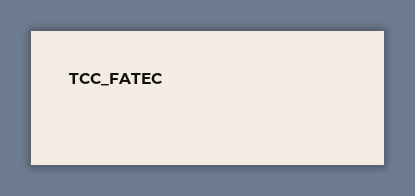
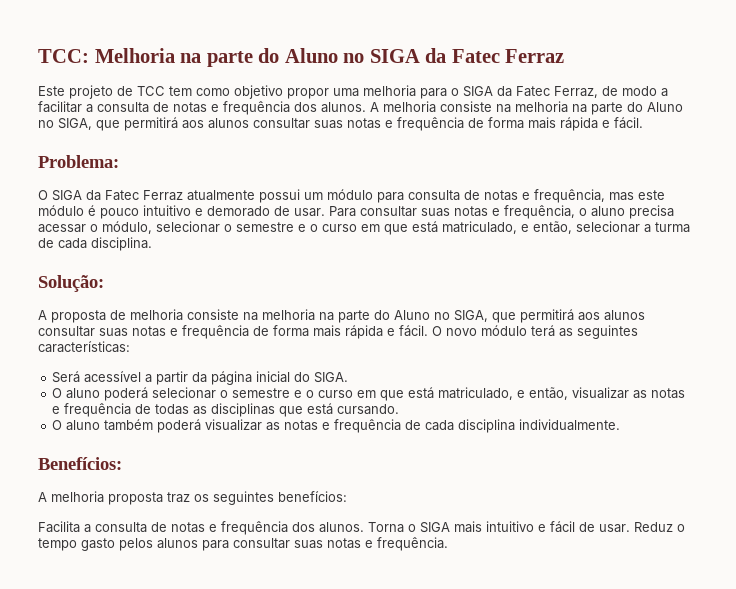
[69,73,162,86] TCC_FATEC -> [38,48,565,67] [38,85,668,99] [38,101,683,115] [38,117,643,131] [38,155,119,168] [38,189,665,203] [38,205,674,219] [38,221,690,235] [38,237,152,251] [38,275,104,292] [38,309,645,323] [38,325,638,339] [38,341,130,353] [52,371,349,385] [52,387,686,401] [52,403,400,417] [52,419,621,433] [38,457,122,470] [38,491,347,505] [38,521,685,535] [38,537,448,551] TCC: Melhoria na parte do Aluno no SIGA da Fatec Ferraz // Este projeto de TCC tem como objetivo propor uma melhoria para o SIGA da Fatec Ferraz, de modo a facilitar a consulta de notas e frequência dos alunos. A melhoria consiste na melhoria na parte do Aluno no SIGA, que permitirá aos alunos consultar suas notas e frequência de forma mais rápida e fácil. // Problema: // O SIGA da Fatec Ferraz atualmente possui um módulo para consulta de notas e frequência, mas este módulo é pouco intuitivo e demorado de usar. Para consultar suas notas e frequência, o aluno precisa acessar o módulo, selecionar o semestre e o curso em que está matriculado, e então, selecionar a turma de cada disciplina. // Solução: // A proposta de melhoria consiste na melhoria na parte do Aluno no SIGA, que permitirá aos alunos consultar suas notas e frequência de forma mais rápida e fácil. O novo módulo terá as seguintes características: // Será acessível a partir da página inicial do SIGA. // O aluno poderá selecionar o semestre e o curso em que está matriculado, e então, visualizar as notas e frequência de todas as disciplinas que está cursando. // O aluno também poderá visualizar as notas e frequência de cada disciplina individualmente. // Benefícios: // A melhoria proposta traz os seguintes benefícios: // Facilita a consulta de notas e frequência dos alunos. Torna o SIGA mais intuitivo e fácil de usar. Reduz o tempo gasto pelos alunos para consultar suas notas e frequência.

